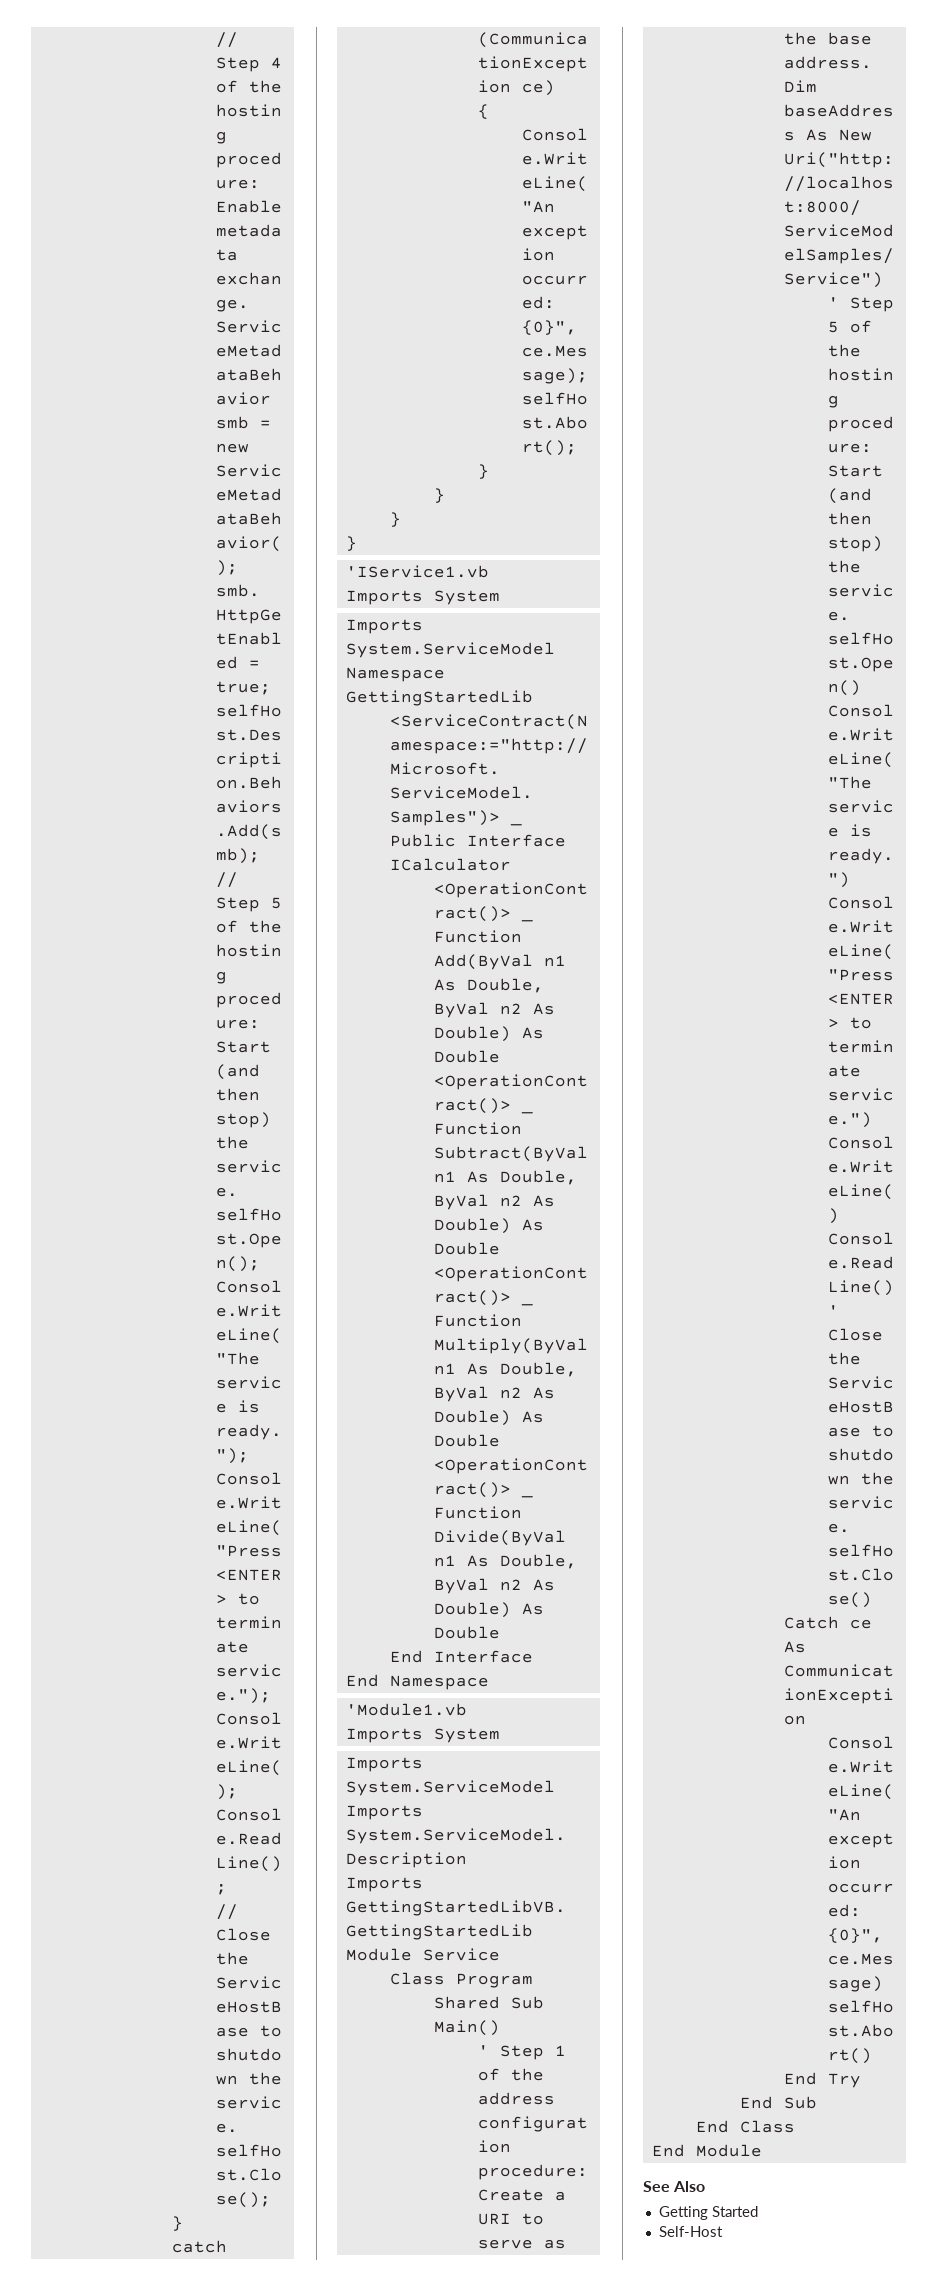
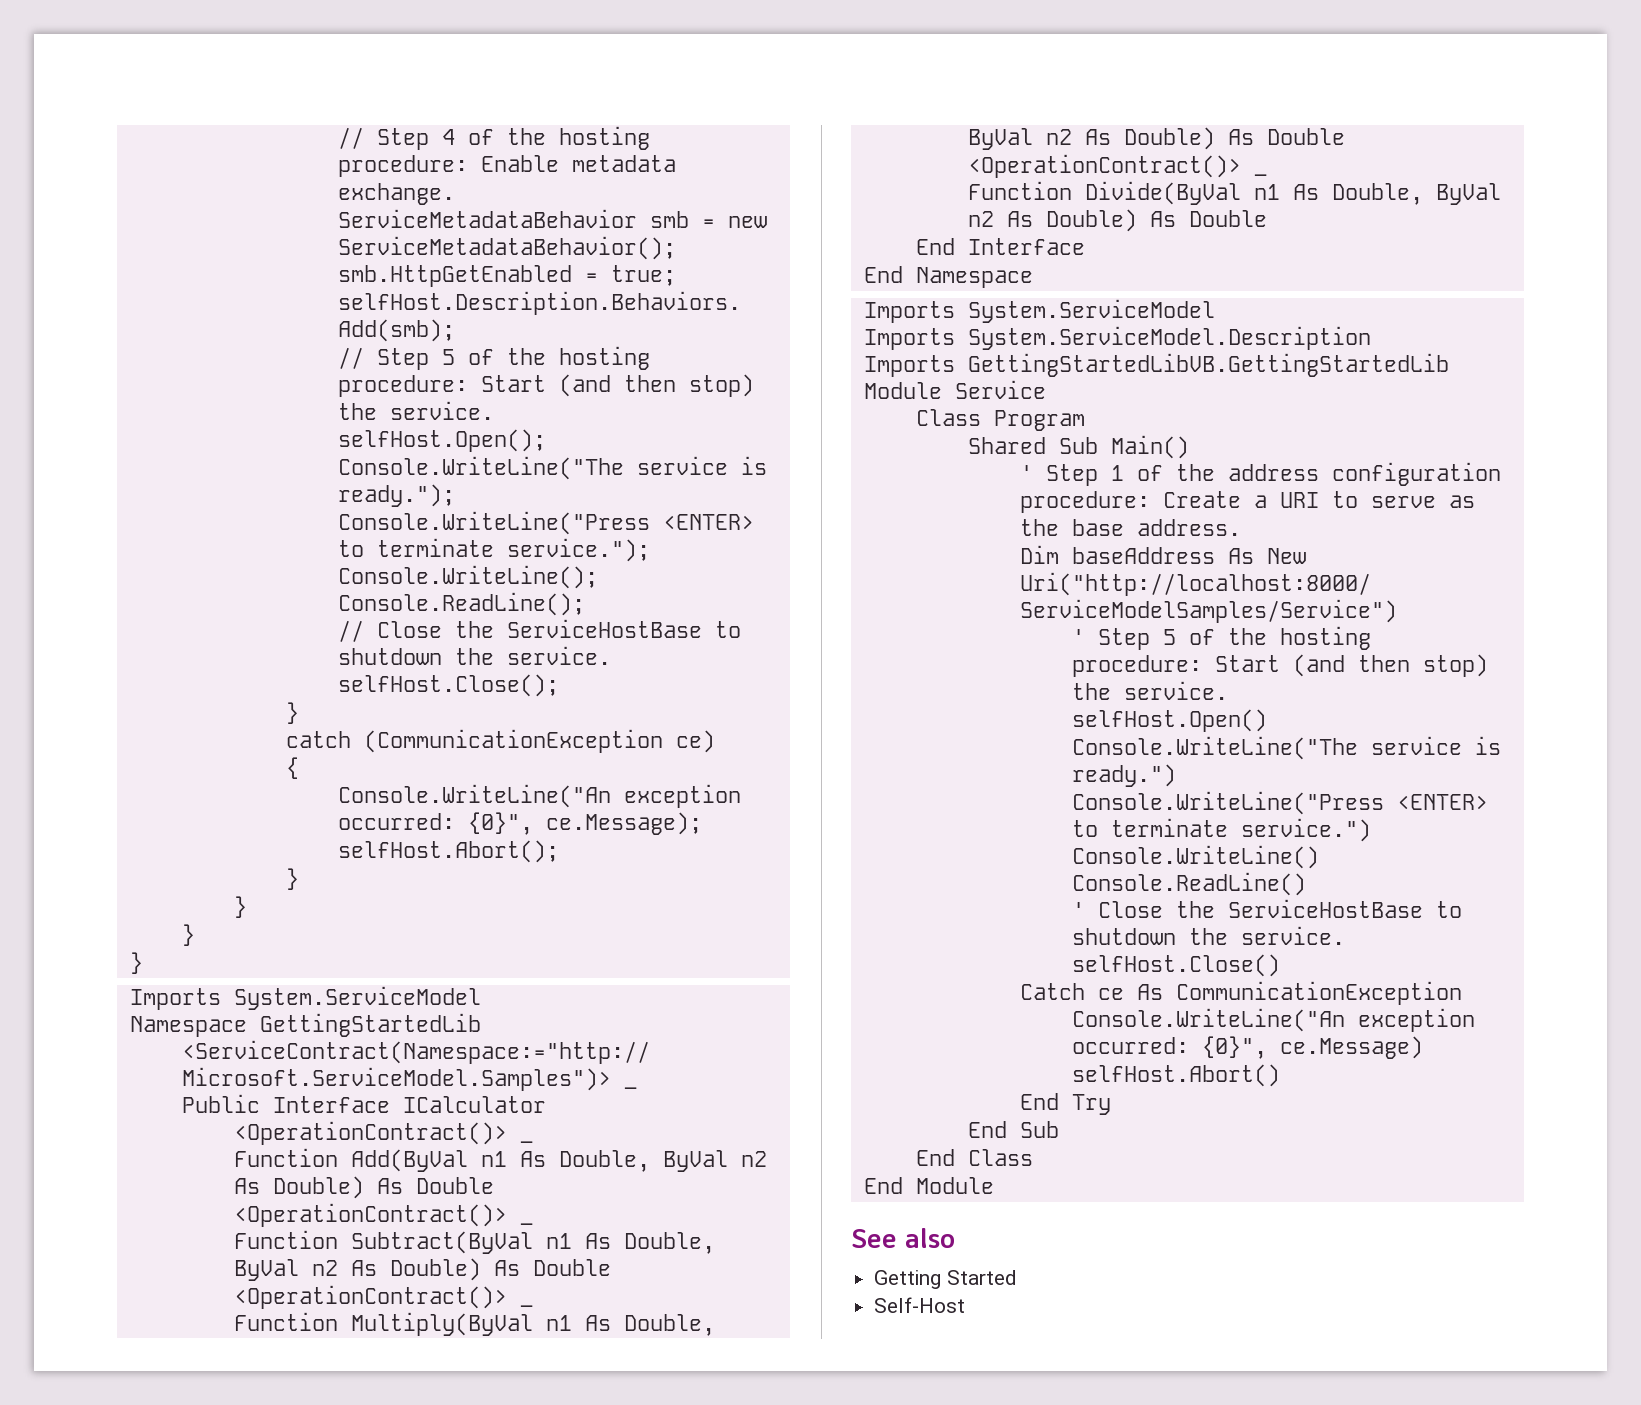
[345,565,489,578] [345,590,500,605] // 'IService1.vb // Imports System -> (143, 963) none
[345,1703,467,1716] [345,1728,500,1743] // 'Module1.vb // Imports System -> (1033, 277) none
[673,2181,706,2192] Also -> [905,1228,955,1248] also

